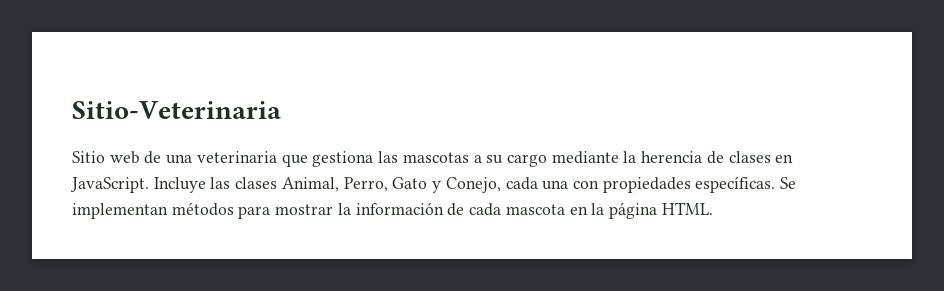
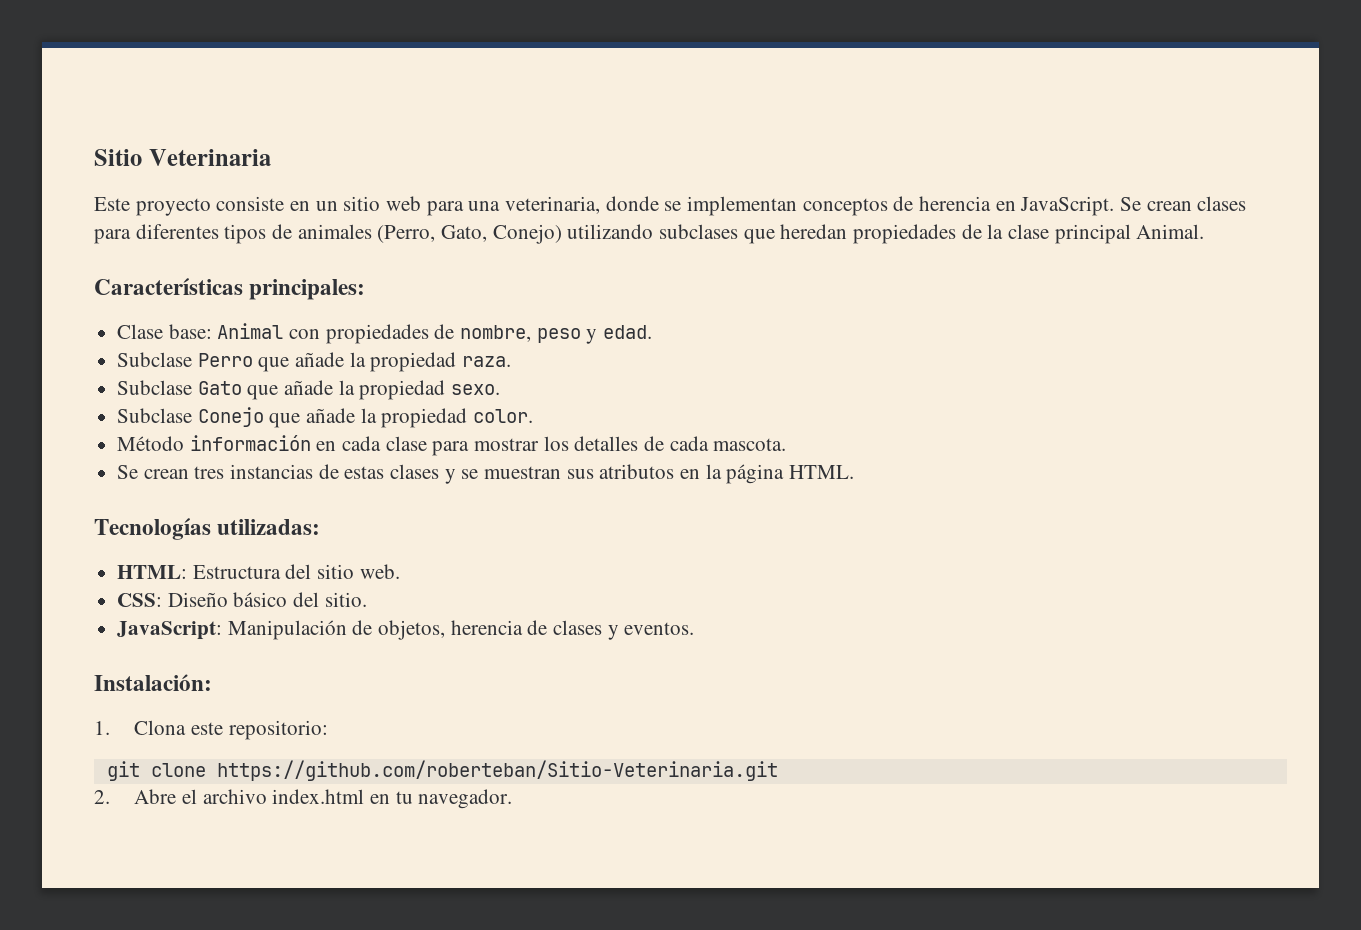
[72,101,281,119] [72,151,794,167] [70,176,797,193] [72,202,713,219] Sitio-Veterinaria // Sitio web de una veterinaria que gestiona las mascotas a su cargo mediante la herencia de clases en JavaScript. Incluye las clases Animal, Perro, Gato y Conejo, cada una con propiedades específicas. Se implementan métodos para mostrar la información de cada mascota en la página HTML. -> [94,149,271,166] [94,196,1247,216] [94,224,1205,244] [94,278,366,300] [117,323,653,344] [117,352,512,372] [117,380,501,400] [117,407,534,428] [117,435,787,456] [117,464,855,484] [94,518,321,540] [117,564,400,579] [117,592,367,607] [117,620,695,640] [94,674,212,691] [94,720,328,740] [106,760,778,781] [94,789,513,809] Sitio Veterinaria // Este proyecto consiste en un sitio web para una veterinaria, donde se implementan conceptos de herencia en JavaScript. Se crean clases para diferentes tipos de animales (Perro, Gato, Conejo) utilizando subclases que heredan propiedades de la clase principal Animal. // Características principales: // Clase base: Animal con propiedades de nombre, peso y edad. // Subclase Perro que añade la propiedad raza. // Subclase Gato que añade la propiedad sexo. // Subclase Conejo que añade la propiedad color. // Método información en cada clase para mostrar los detalles de cada mascota. // Se crean tres instancias de estas clases y se muestran sus atributos en la página HTML. // Tecnologías utilizadas: // HTML: Estructura del sitio web. // CSS: Diseño básico del sitio. // JavaScript: Manipulación de objetos, herencia de clases y eventos. // Instalación: // 1. Clona este repositorio: // git clone https://github.com/roberteban/Sitio-Veterinaria.git // 2. Abre el archivo index.html en tu navegador.

